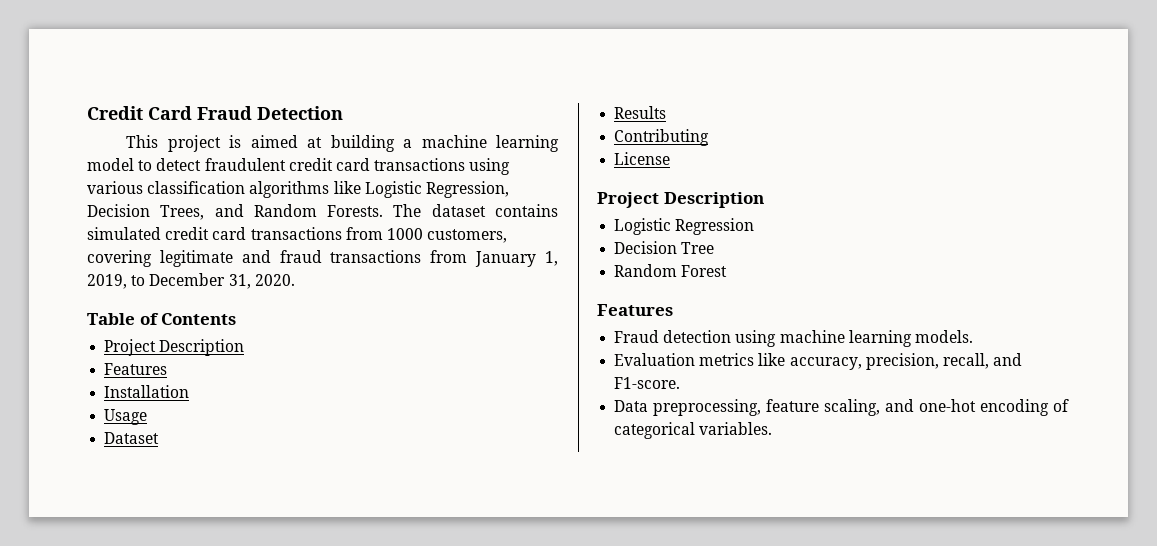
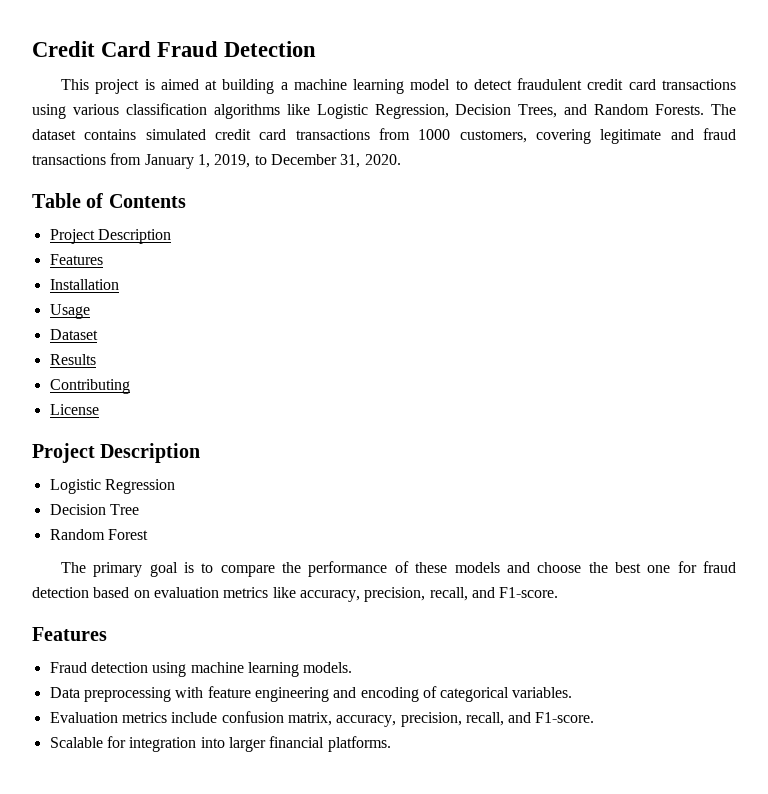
(728, 271) none -> [60,561,736,577] [32,587,559,602] // The primary goal is to compare the performance of these models and choose the best one for fraud detection based on evaluation metrics like accuracy, precision, recall, and F1-score.
(973, 336) none -> [49,686,573,702] // Data preprocessing with feature engineering and encoding of categorical variables.
[758,353,1023,370] [614,377,681,389] [614,399,1069,416] [614,422,773,439] like accuracy, precision, recall, and F1-score. // Data preprocessing, feature scaling, and one-hot encoding of categorical variables. -> [171,711,595,727] [49,736,391,752] include confusion matrix, accuracy, precision, recall, and F1-score. // Scalable for integration into larger financial platforms.

